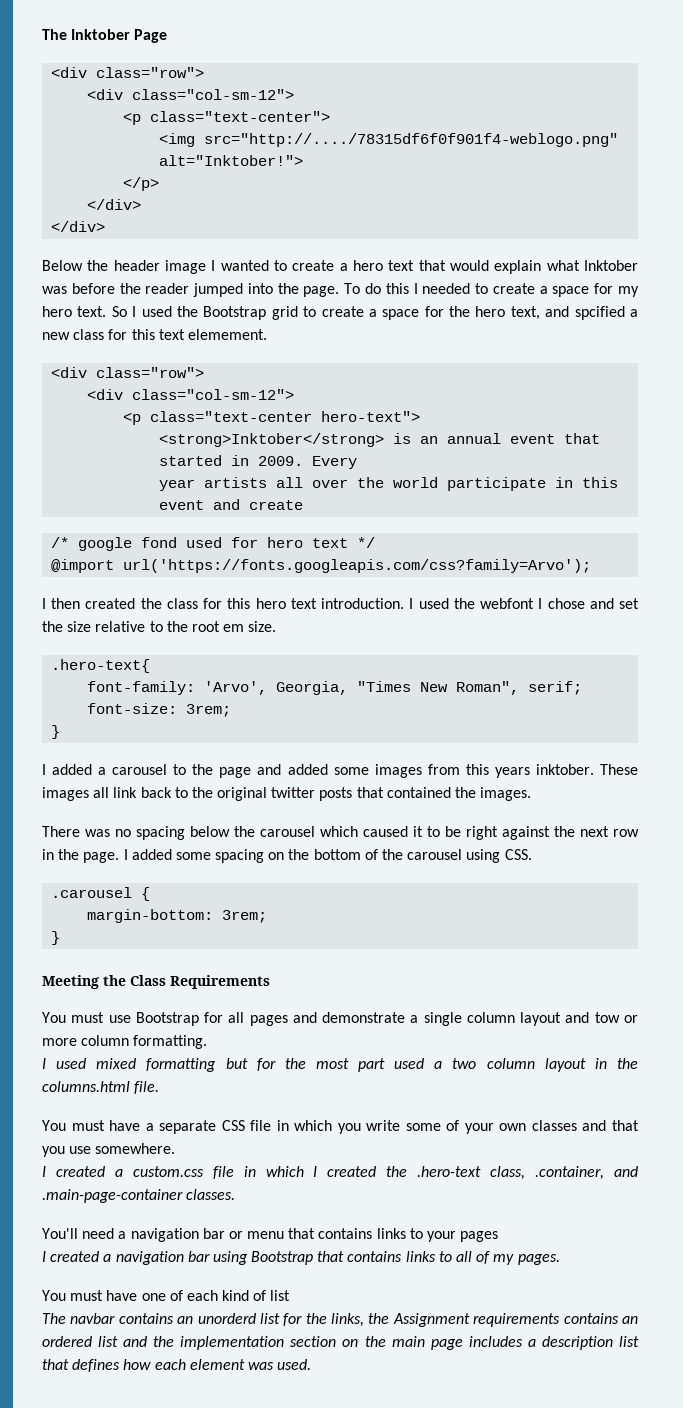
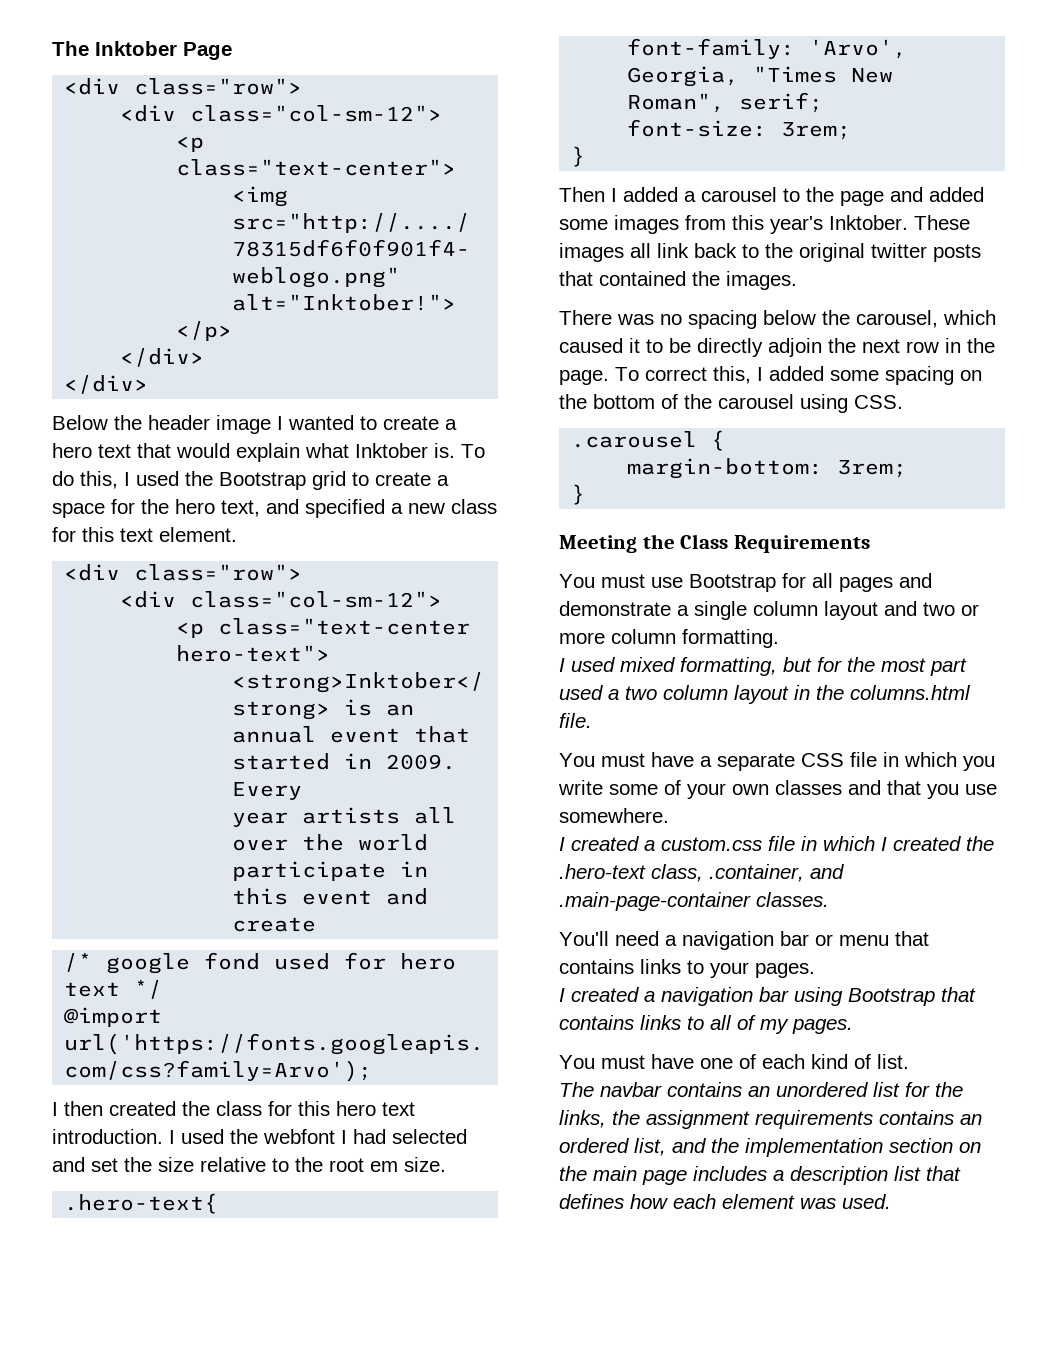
[42,283,639,297] [42,306,127,317] was before the reader jumped into the page. To do this I needed to create a space for my hero text. So -> [434,443,485,458] [52,471,118,489] is. To do this,
[574,306,625,320] spcified -> [305,499,385,518] specified
[187,329,267,340] elemement. -> [159,527,237,542] element.
[547,598,585,609] chose -> [353,1129,467,1144] had selected
(61, 732) none -> [559,187,605,202] Then
[494,764,594,778] years inktober. -> [770,215,908,234] year's Inktober.
[260,826,315,837] carousel -> [856,310,938,328] carousel,
[466,826,550,840] right against -> [697,338,822,357] directly adjoin
(120, 857) none -> [615,366,751,384] To correct this,
[594,1012,620,1023] tow -> [923,602,955,616] two
[146,1058,217,1072] formatting -> [680,657,777,676] formatting,
[460,1231,499,1242] pages -> [755,963,815,978] pages.
[270,1290,291,1301] list -> [877,1054,909,1069] list.
[197,1313,256,1324] unorderd -> [776,1082,868,1097] unordered
[392,1313,470,1327] Assignment -> [646,1110,750,1129] assignment
[98,1336,119,1347] list -> [634,1138,666,1156] list,

